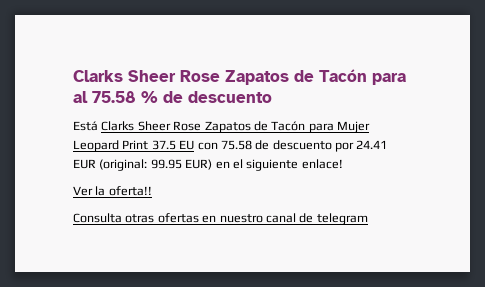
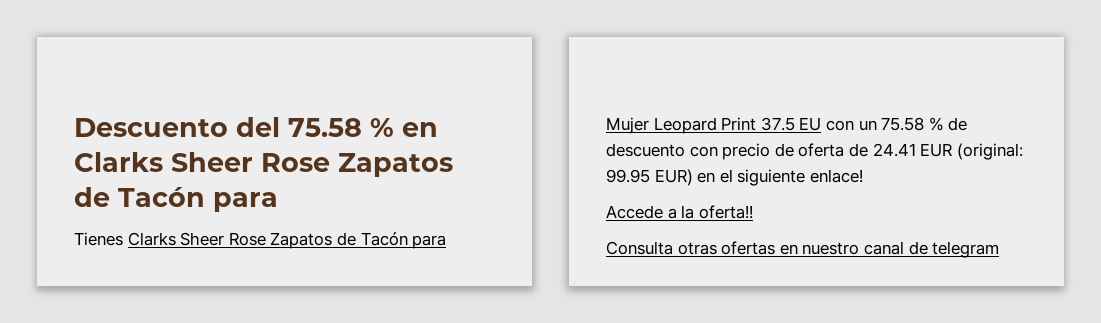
[73,69,406,85] [73,91,272,103] [73,121,98,131] Clarks Sheer Rose Zapatos de Tacón para al 75.58 % de descuento // Está -> [74,117,438,137] [74,152,453,177] [74,187,278,212] [74,232,123,246] Descuento del 75.58 % en Clarks Sheer Rose Zapatos de Tacón para // Tienes
[220,140,354,152] 75.58 de descuento por -> [858,117,968,131] [606,143,868,160] un 75.58 % de descuento con precio de oferta de
[73,186,93,196] Ver -> [606,205,677,219] Accede a

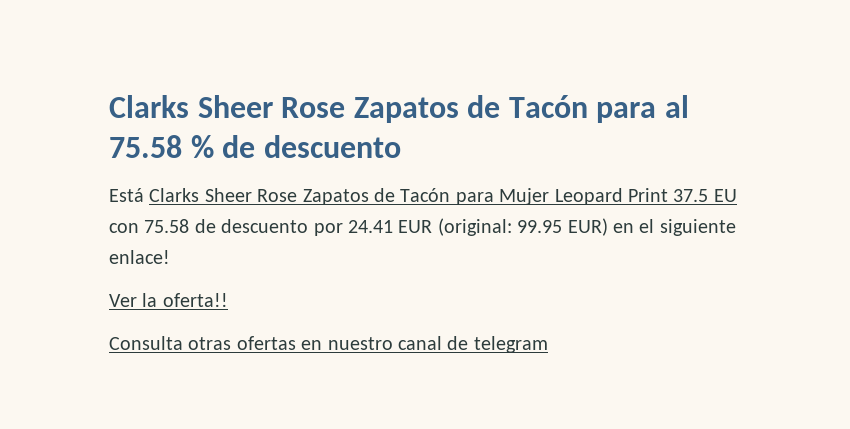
[74,117,438,137] [74,152,453,177] [74,187,278,212] [74,232,123,246] Descuento del 75.58 % en Clarks Sheer Rose Zapatos de Tacón para // Tienes -> [109,95,689,123] [109,135,401,158] [109,188,144,202] Clarks Sheer Rose Zapatos de Tacón para al 75.58 % de descuento // Está
[858,117,968,131] [606,143,868,160] un 75.58 % de descuento con precio de oferta de -> [144,219,343,236] 75.58 de descuento por
[606,205,677,219] Accede a -> [109,294,137,307] Ver

